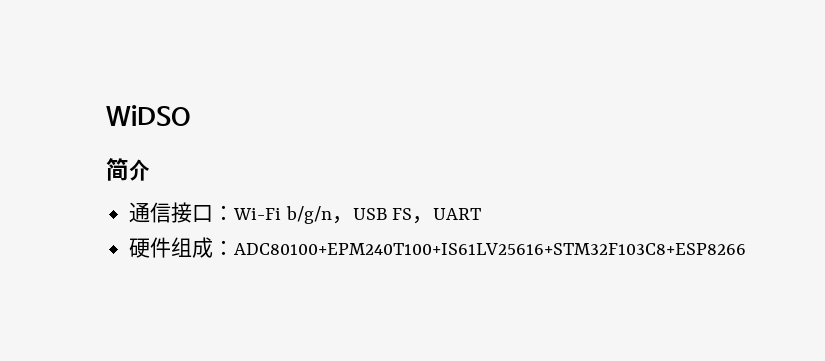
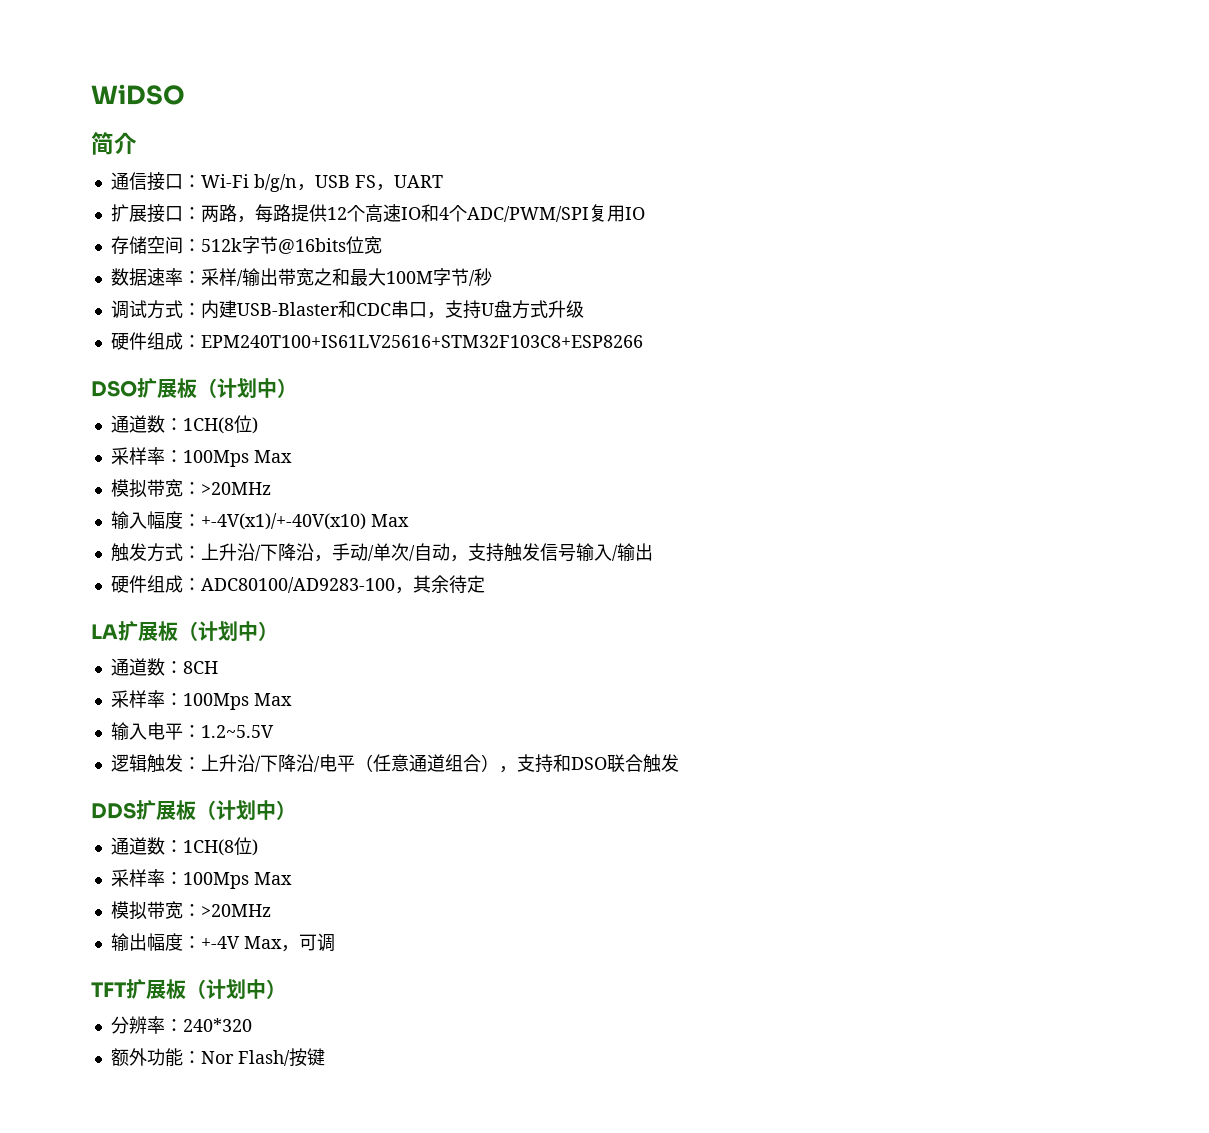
[129,237,747,258] 硬件组成：ADC80100+EPM240T100+IS61LV25616+STM32F103C8+ESP8266 -> [110,204,645,223] [110,236,382,254] [110,268,492,287] [110,300,584,319] [110,332,643,350] [91,378,297,398] [110,415,258,434] [110,447,292,467] [110,479,271,498] [110,511,409,530] [110,543,653,562] [110,575,485,594] [91,621,278,641] [110,658,218,676] [110,690,292,710] [110,722,274,741] [110,754,679,773] [91,800,296,820] [110,837,258,856] [110,869,292,889] [110,901,271,920] [110,933,335,952] [91,979,286,999] [110,1016,252,1034] [110,1048,325,1067] 扩展接口：两路，每路提供12个高速IO和4个ADC/PWM/SPI复用IO // 存储空间：512k字节@16bits位宽 // 数据速率：采样/输出带宽之和最大100M字节/秒 // 调试方式：内建USB-Blaster和CDC串口，支持U盘方式升级 // 硬件组成：EPM240T100+IS61LV25616+STM32F103C8+ESP8266 // DSO扩展板（计划中） // 通道数：1CH(8位) // 采样率：100Mps Max // 模拟带宽：>20MHz // 输入幅度：+-4V(x1)/+-40V(x10) Max // 触发方式：上升沿/下降沿，手动/单次/自动，支持触发信号输入/输出 // 硬件组成：ADC80100/AD9283-100，其余待定 // LA扩展板（计划中） // 通道数：8CH // 采样率：100Mps Max // 输入电平：1.2~5.5V // 逻辑触发：上升沿/下降沿/电平（任意通道组合），支持和DSO联合触发 // DDS扩展板（计划中） // 通道数：1CH(8位) // 采样率：100Mps Max // 模拟带宽：>20MHz // 输出幅度：+-4V Max，可调 // TFT扩展板（计划中） // 分辨率：240*320 // 额外功能：Nor Flash/按键

